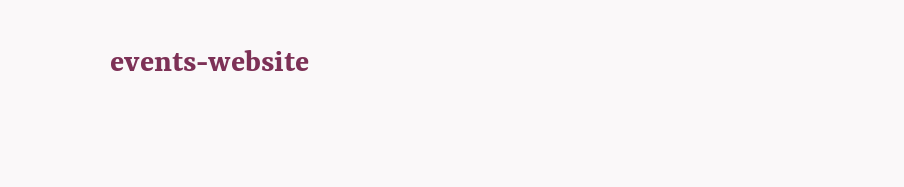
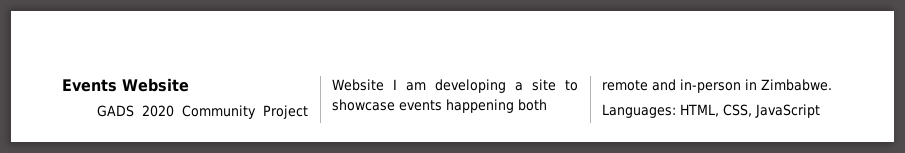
[110,50,309,71] events-website -> [62,78,189,92] [96,105,308,119] [332,79,578,93] [332,99,547,113] [602,79,832,93] [602,104,820,118] Events Website // GADS 2020 Community Project Website I am developing a site to showcase events happening both remote and in-person in Zimbabwe. // Languages: HTML, CSS, JavaScript

